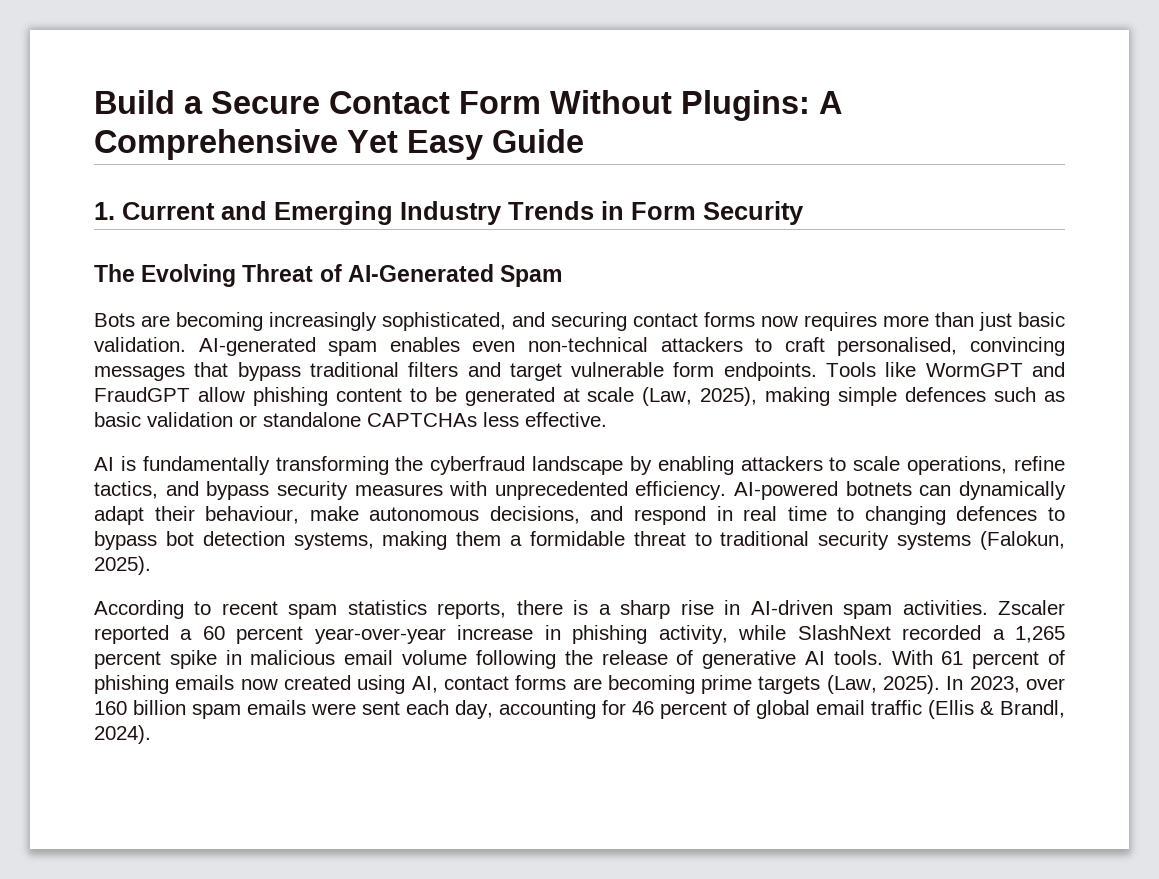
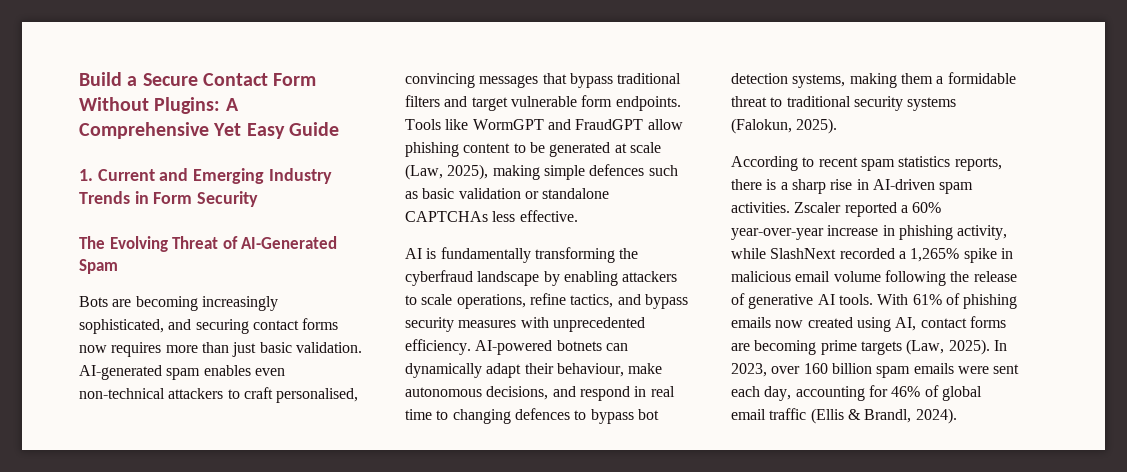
[202,626,304,644] 60 percent -> [912,202,942,213] 60%
[1014,626,1065,643] [94,651,161,669] 1,265 percent -> [910,248,960,262] 1,265%
[941,651,1040,669] 61 percent -> [912,294,942,305] 61%
[632,701,727,719] 46 percent -> [891,386,921,397] 46%

